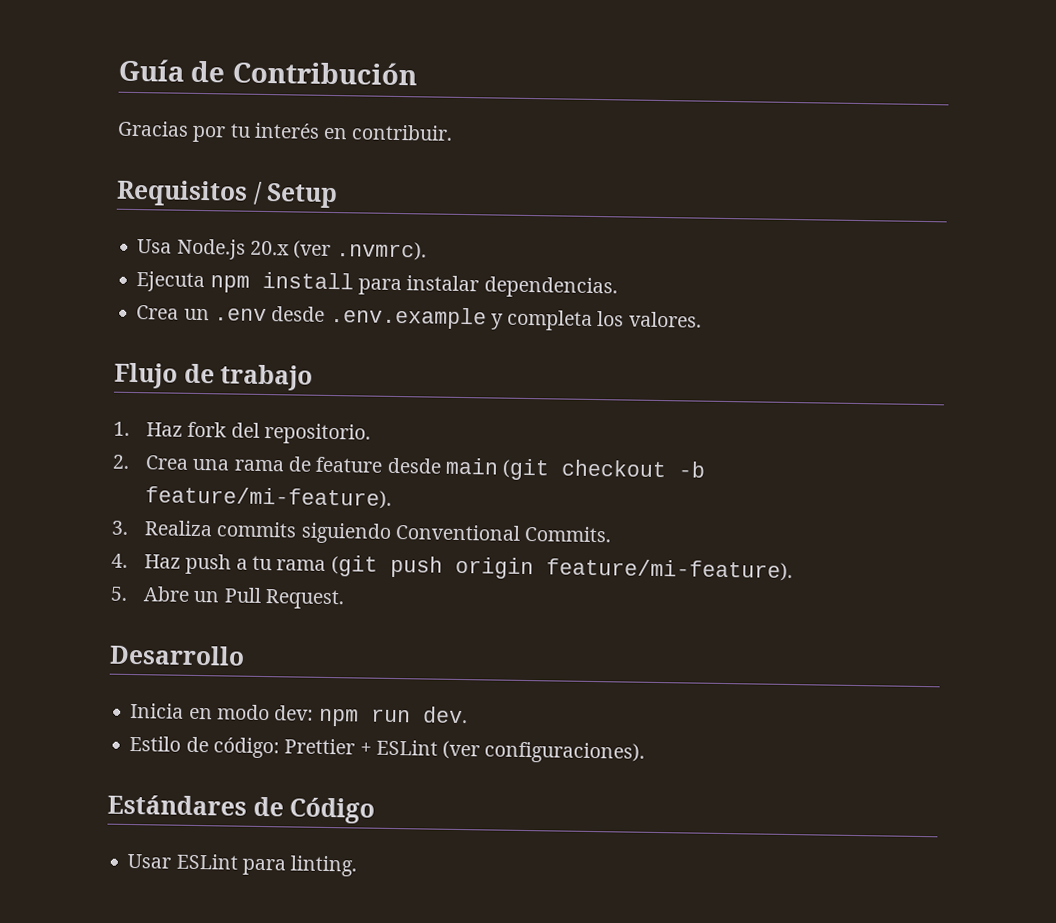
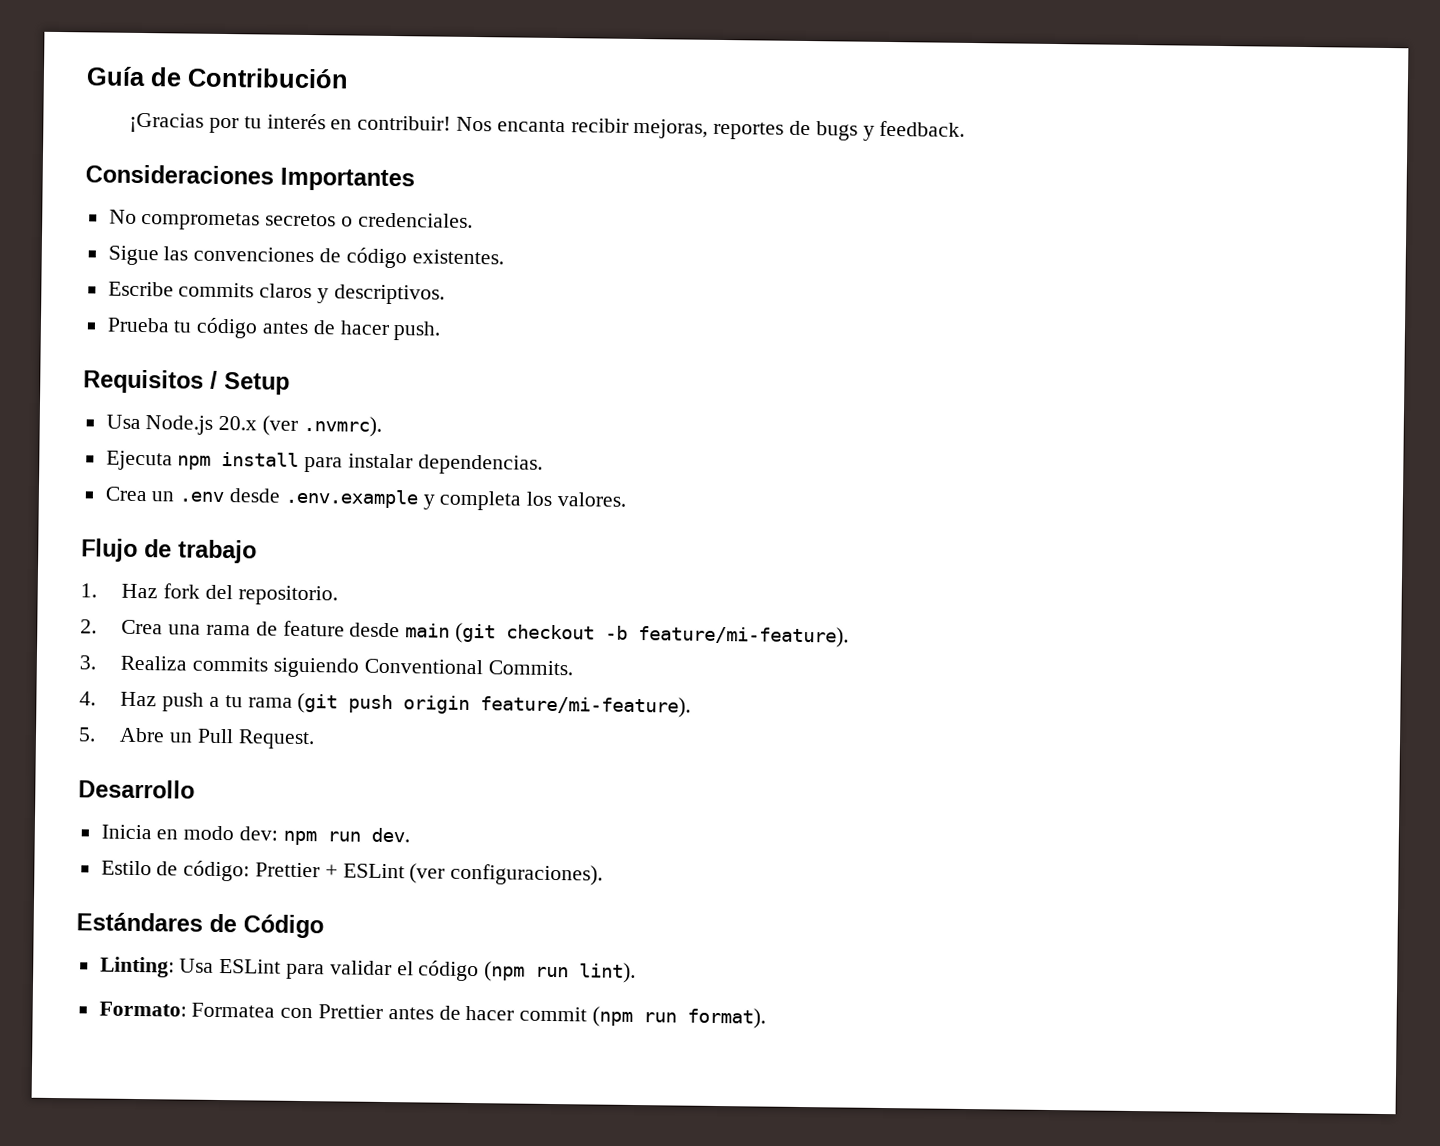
[117,120,189,137] Gracias -> [129,112,205,133] ¡Gracias
[351,124,454,141] contribuir. -> [357,115,966,141] [85,164,415,192] [108,209,473,231] [107,245,504,269] [107,281,445,305] [106,317,442,341] contribuir! Nos encanta recibir mejoras, reportes de bugs y feedback. // Consideraciones Importantes // No comprometas secretos o credenciales. // Sigue las convenciones de código existentes. // Escribe commits claros y descriptivos. // Prueba tu código antes de hacer push.
[127,853,358,877] Usar ESLint para linting. -> [99,956,637,984] [98,1001,767,1029] Linting: Usa ESLint para validar el código (npm run lint). // Formato: Formatea con Prettier antes de hacer commit (npm run format).

